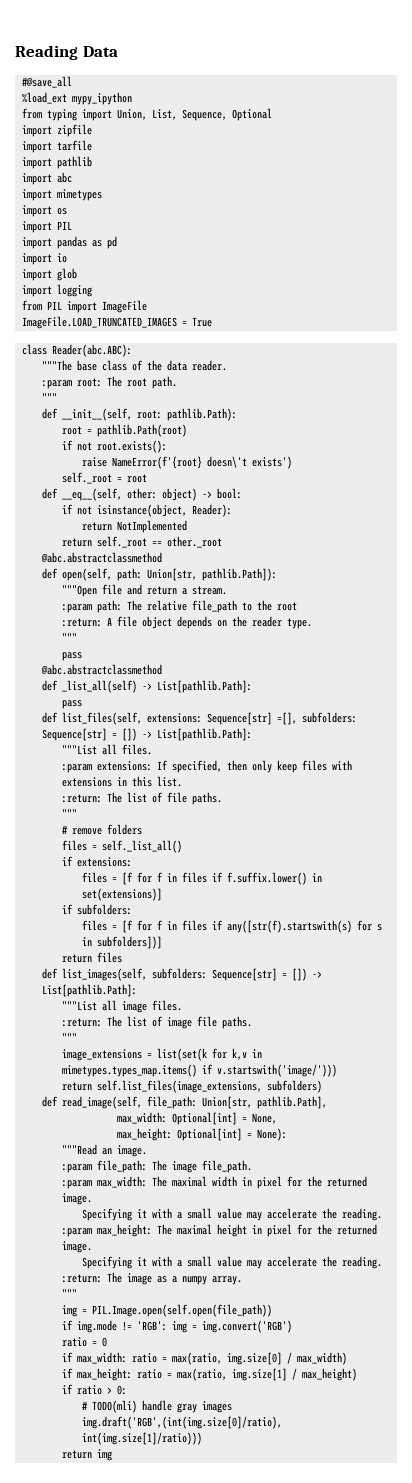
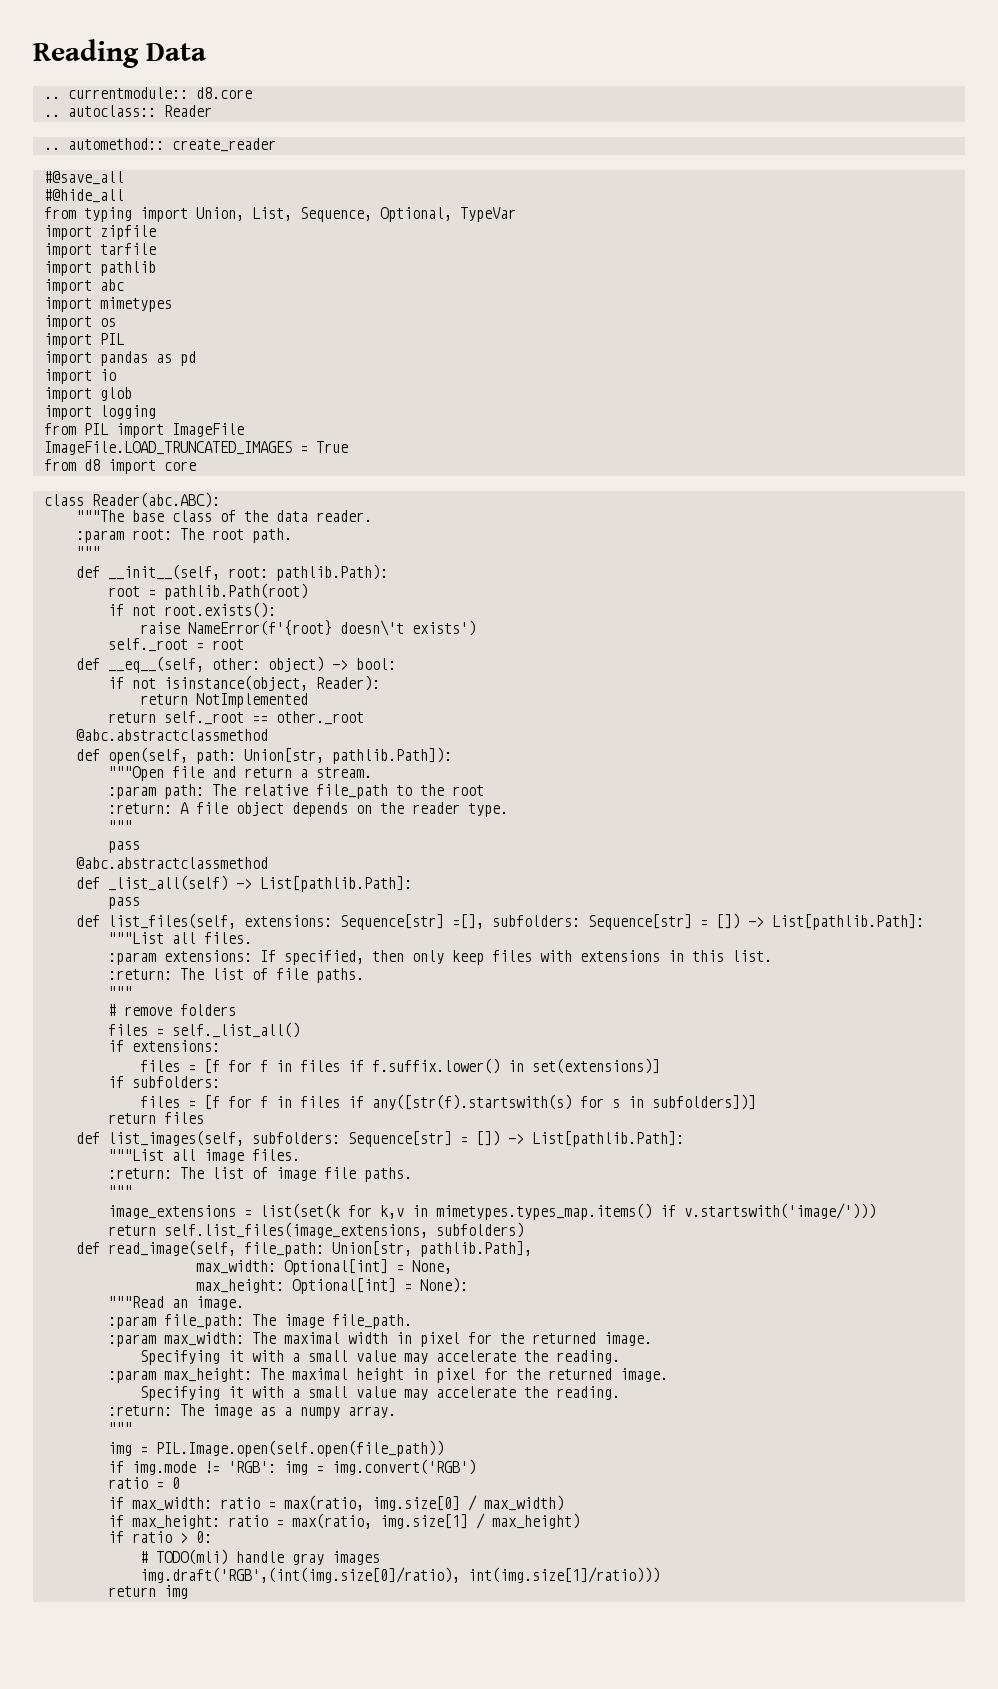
(118, 51) none -> [44,87,253,99] [44,105,213,117] [44,138,277,152] // .. currentmodule:: d8.core // .. autoclass:: Reader // .. automethod:: create_reader
[22,92,133,105] %load_ext mypy_ipython -> [44,189,125,203] #@hide_all
[232,108,273,121] Optional -> [380,207,517,222] Optional, TypeVar
(213, 322) none -> [44,459,197,474] // from d8 import core

